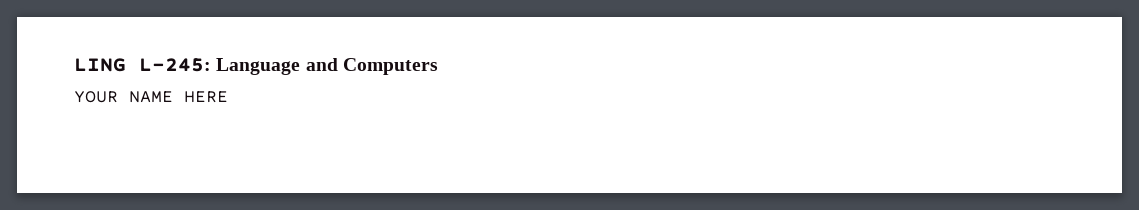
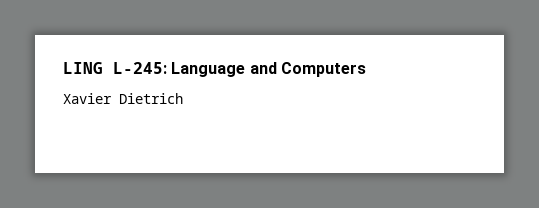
[74,91,228,103] YOUR NAME HERE -> [63,93,183,104] Xavier Dietrich

